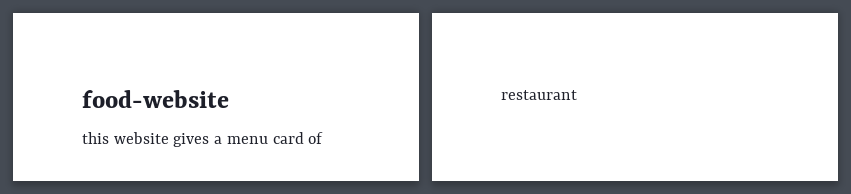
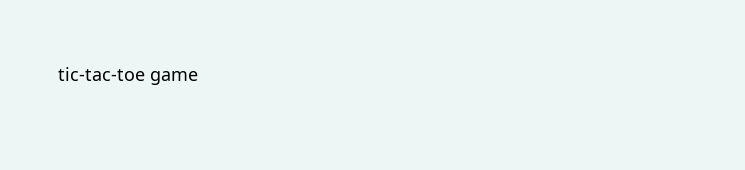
[82,90,229,108] [82,132,324,147] [501,90,577,100] food-website // this website gives a menu card of restaurant -> [58,67,198,85] tic-tac-toe game

